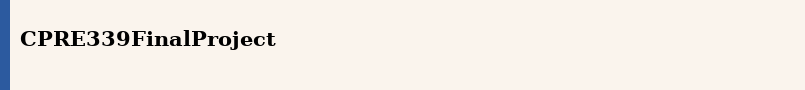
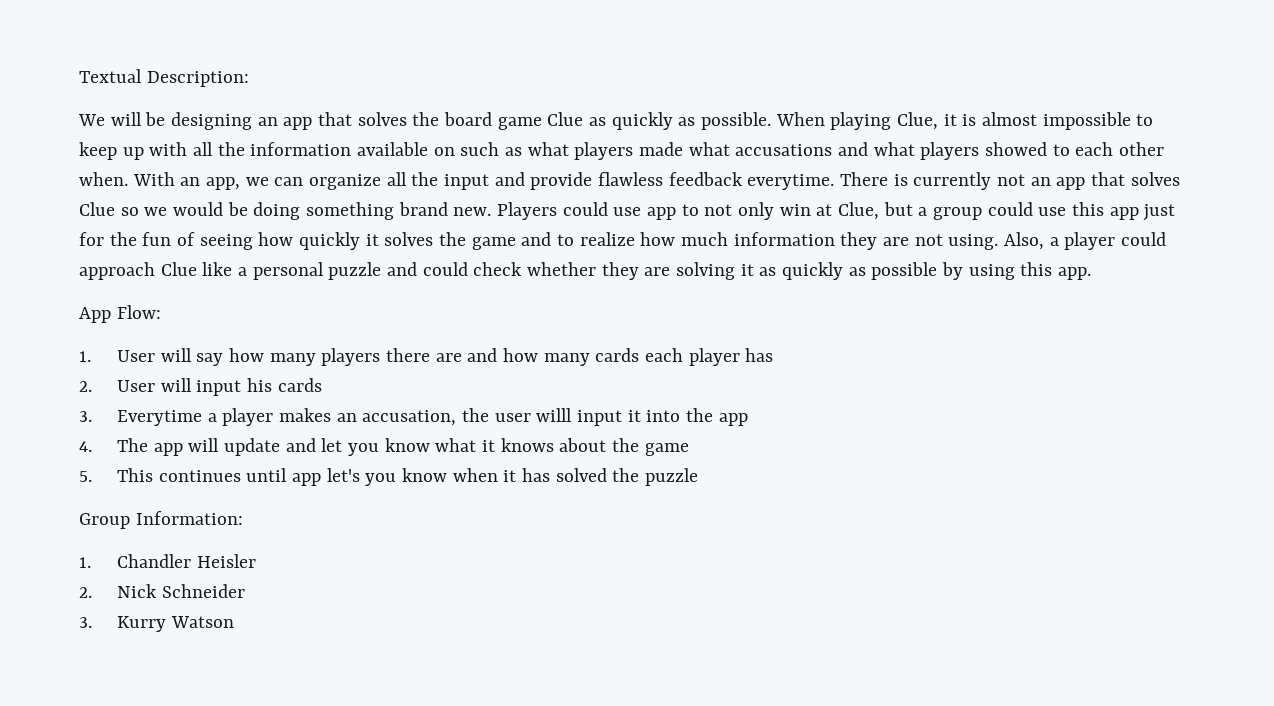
[20,30,276,50] CPRE339FinalProject -> [79,69,249,87] [78,112,1154,130] [79,142,1165,160] [79,172,1180,190] [79,202,1176,221] [79,232,1167,250] [79,262,1092,280] [79,305,161,323] [79,348,774,366] [79,378,322,396] [79,408,748,426] [79,438,689,456] [79,468,699,486] [79,511,243,529] [79,554,256,568] [79,584,245,598] [79,616,234,632] Textual Description: // We will be designing an app that solves the board game Clue as quickly as possible. When playing Clue, it is almost impossible to keep up with all the information available on such as what players made what accusations and what players showed to each other when. With an app, we can organize all the input and provide flawless feedback everytime. There is currently not an app that solves Clue so we would be doing something brand new. Players could use app to not only win at Clue, but a group could use this app just for the fun of seeing how quickly it solves the game and to realize how much information they are not using. Also, a player could approach Clue like a personal puzzle and could check whether they are solving it as quickly as possible by using this app. // App Flow: // 1. User will say how many players there are and how many cards each player has // 2. User will input his cards // 3. Everytime a player makes an accusation, the user willl input it into the app // 4. The app will update and let you know what it knows about the game // 5. This continues until app let's you know when it has solved the puzzle // Group Information: // 1. Chandler Heisler // 2. Nick Schneider // 3. Kurry Watson

